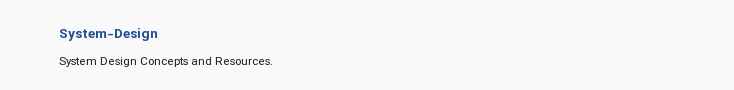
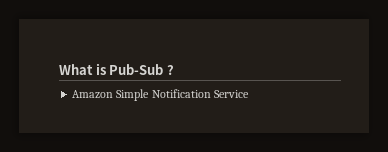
[59,28,158,41] [59,57,274,67] System-Design // System Design Concepts and Resources. -> [59,63,174,75] [72,89,249,101] What is Pub-Sub ? // Amazon Simple Notification Service

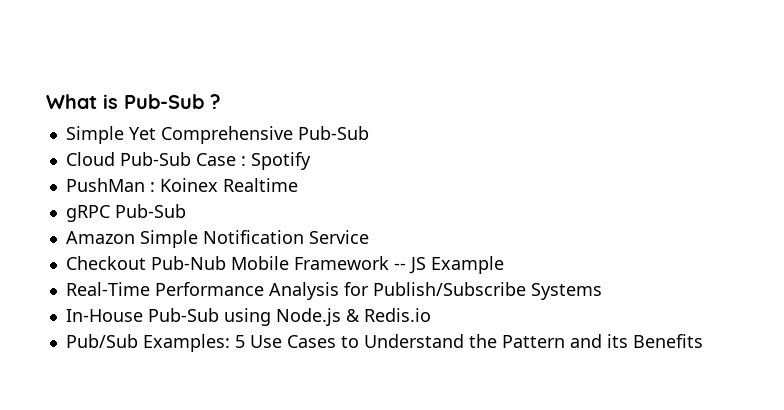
[72,89,249,101] Amazon Simple Notification Service -> [65,126,369,144] [65,152,311,170] [65,178,298,192] [65,204,186,222] [65,230,369,248] [65,256,504,274] [65,282,602,300] [65,308,431,326] [65,334,703,352] Simple Yet Comprehensive Pub-Sub // Cloud Pub-Sub Case : Spotify // PushMan : Koinex Realtime // gRPC Pub-Sub // Amazon Simple Notification Service // Checkout Pub-Nub Mobile Framework -- JS Example // Real-Time Performance Analysis for Publish/Subscribe Systems // In-House Pub-Sub using Node.js & Redis.io // Pub/Sub Examples: 5 Use Cases to Understand the Pattern and its Benefits

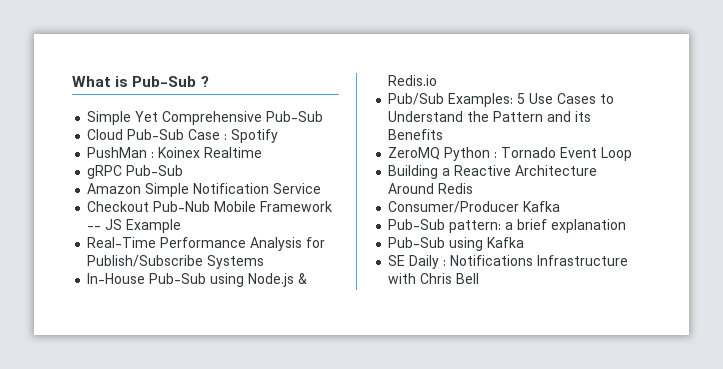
(703, 341) none -> [388,147,633,161] [388,165,598,179] [388,183,474,194] [388,201,561,213] [388,219,627,233] [388,237,525,251] [388,255,629,269] [388,273,480,284] // ZeroMQ Python : Tornado Event Loop // Building a Reactive Architecture Around Redis // Consumer/Producer Kafka // Pub-Sub pattern: a brief explanation // Pub-Sub using Kafka // SE Daily : Notifications Infrastructure with Chris Bell

